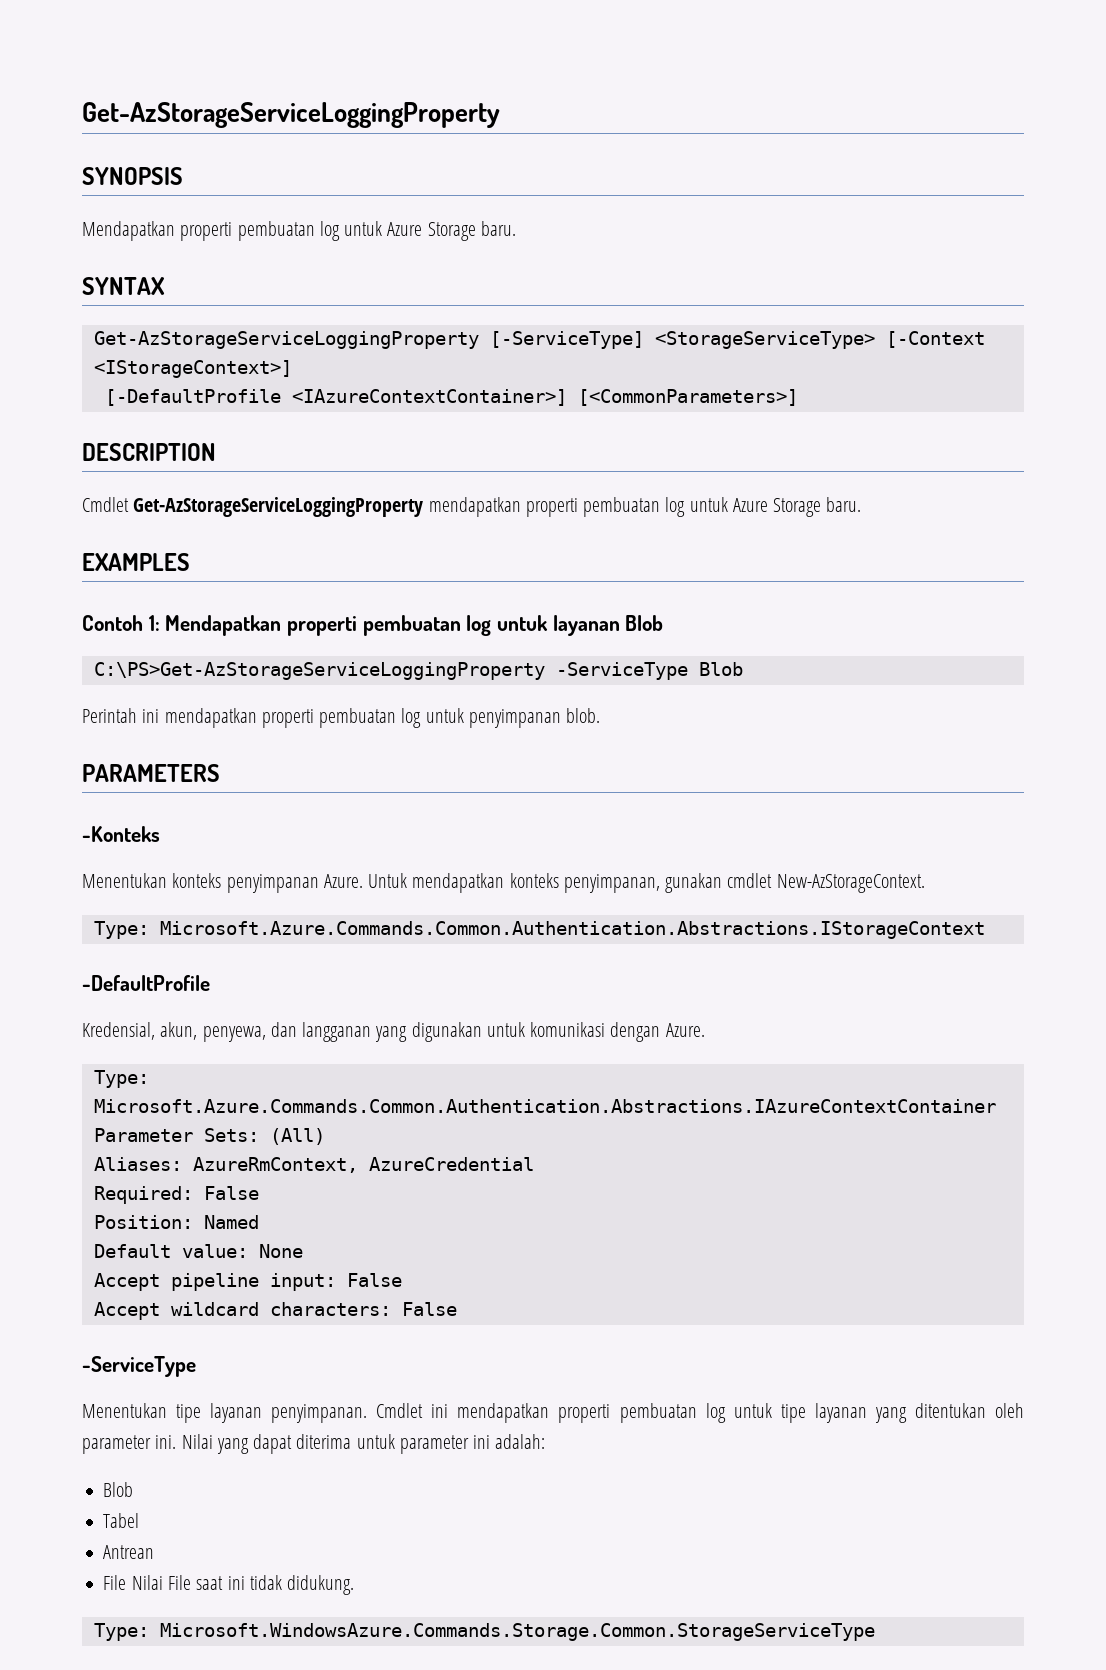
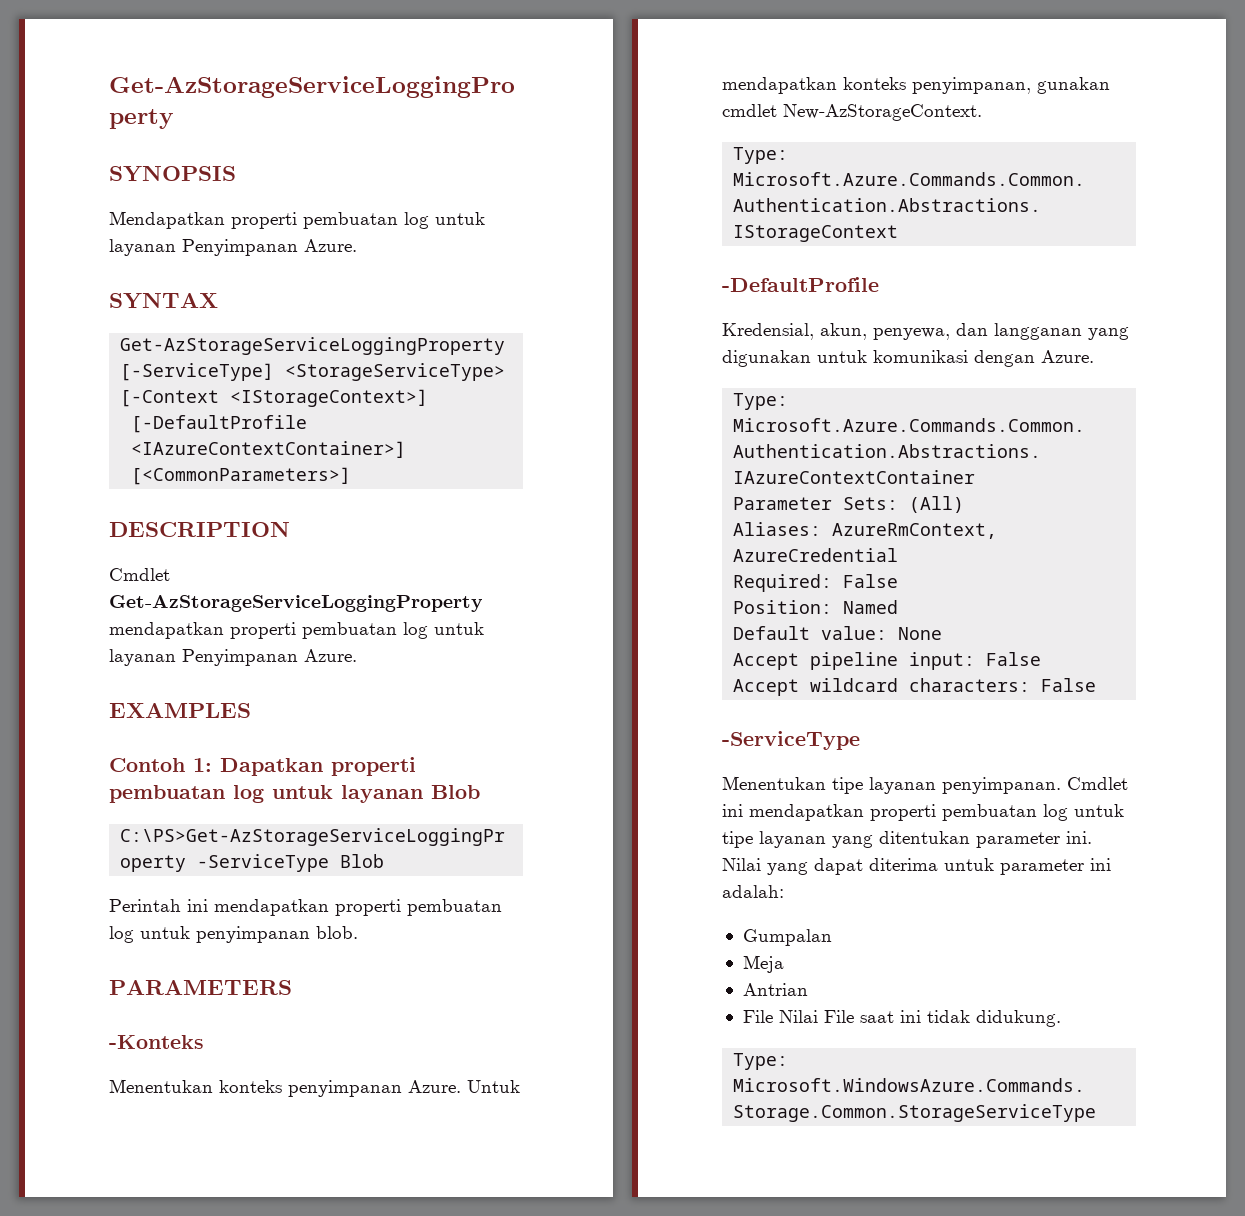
[387,221,516,241] Azure Storage baru. -> [109,239,357,256] layanan Penyimpanan Azure.
[732,497,862,517] Azure Storage baru. -> [109,649,357,666] layanan Penyimpanan Azure.
[165,615,282,636] Mendapatkan -> [220,758,323,776] Dapatkan
[995,1403,1025,1418] oleh -> (970, 837) none
[103,1482,134,1497] [103,1513,140,1528] [103,1545,155,1559] Blob // Tabel // Antrean -> [742,929,832,946] [742,955,784,973] [742,983,808,996] Gumpalan // Meja // Antrian

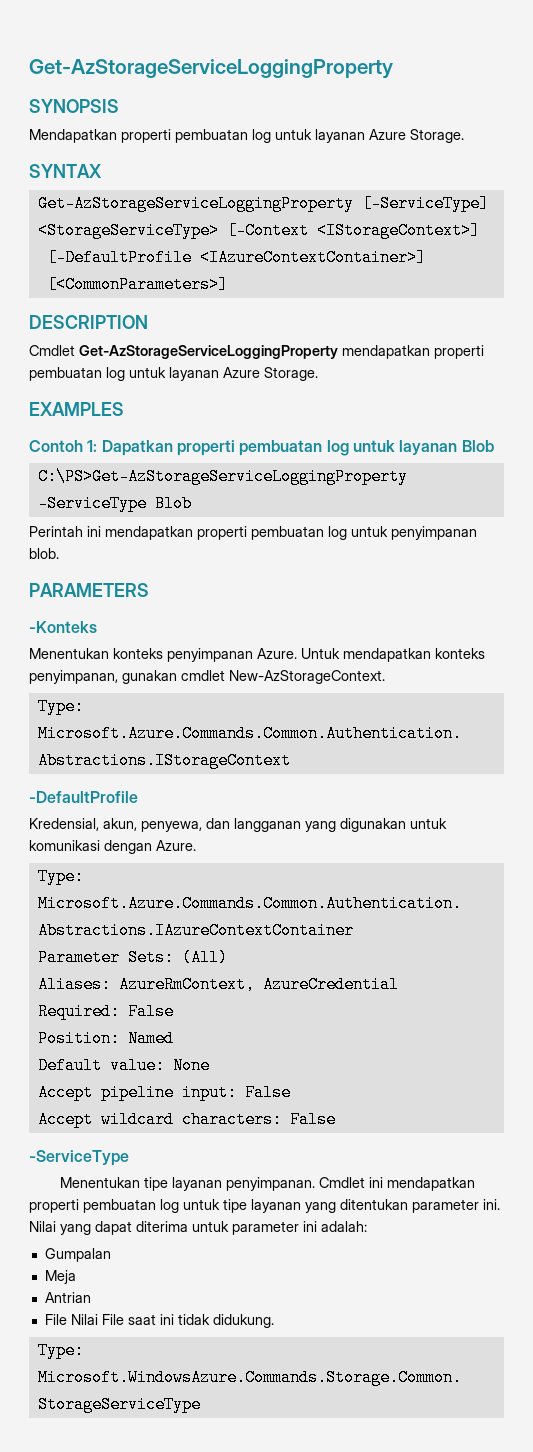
[182,239,357,256] Penyimpanan Azure. -> [369,129,464,143] Azure Storage.
[182,649,357,666] Penyimpanan Azure. -> [223,367,318,381] Azure Storage.

